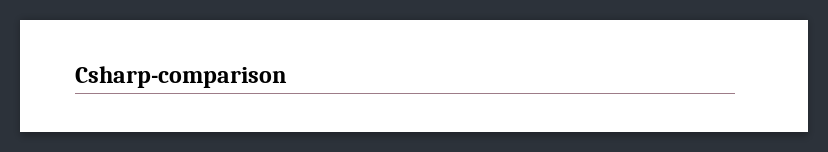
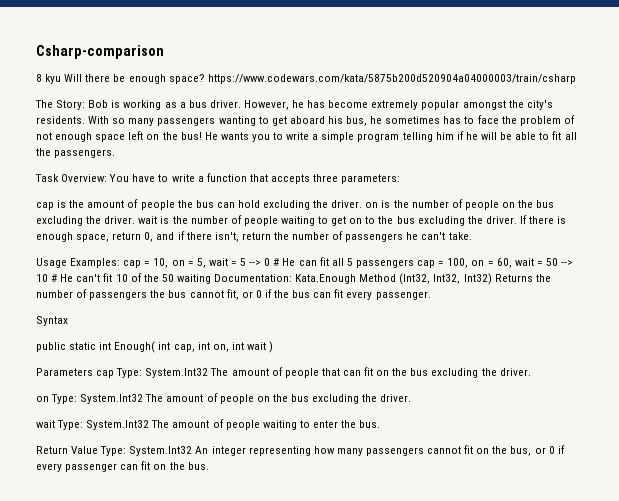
(287, 77) none -> [36,74,576,84] [35,100,553,110] [36,115,575,126] [36,131,577,142] [36,148,116,158] [35,173,401,184] [36,199,555,210] [36,215,567,226] [36,231,472,242] [36,257,574,268] [36,273,551,285] [36,289,431,300] [36,316,68,326] [36,341,274,353] [36,367,531,378] [36,393,412,404] [36,419,381,430] [36,445,565,456] [36,461,209,472] // 8 kyu Will there be enough space? https://www.codewars.com/kata/5875b200d520904a04000003/train/csharp // The Story: Bob is working as a bus driver. However, he has become extremely popular amongst the city's residents. With so many passengers wanting to get aboard his bus, he sometimes has to face the problem of not enough space left on the bus! He wants you to write a simple program telling him if he will be able to fit all the passengers. // Task Overview: You have to write a function that accepts three parameters: // cap is the amount of people the bus can hold excluding the driver. on is the number of people on the bus excluding the driver. wait is the number of people waiting to get on to the bus excluding the driver. If there is enough space, return 0, and if there isn't, return the number of passengers he can't take. // Usage Examples: cap = 10, on = 5, wait = 5 --> 0 # He can fit all 5 passengers cap = 100, on = 60, wait = 50 --> 10 # He can't fit 10 of the 50 waiting Documentation: Kata.Enough Method (Int32, Int32, Int32) Returns the number of passengers the bus cannot fit, or 0 if the bus can fit every passenger. // Syntax // public static int Enough( int cap, int on, int wait ) // Parameters cap Type: System.Int32 The amount of people that can fit on the bus excluding the driver. // on Type: System.Int32 The amount of people on the bus excluding the driver. // wait Type: System.Int32 The amount of people waiting to enter the bus. // Return Value Type: System.Int32 An integer representing how many passengers cannot fit on the bus, or 0 if every passenger can fit on the bus.

